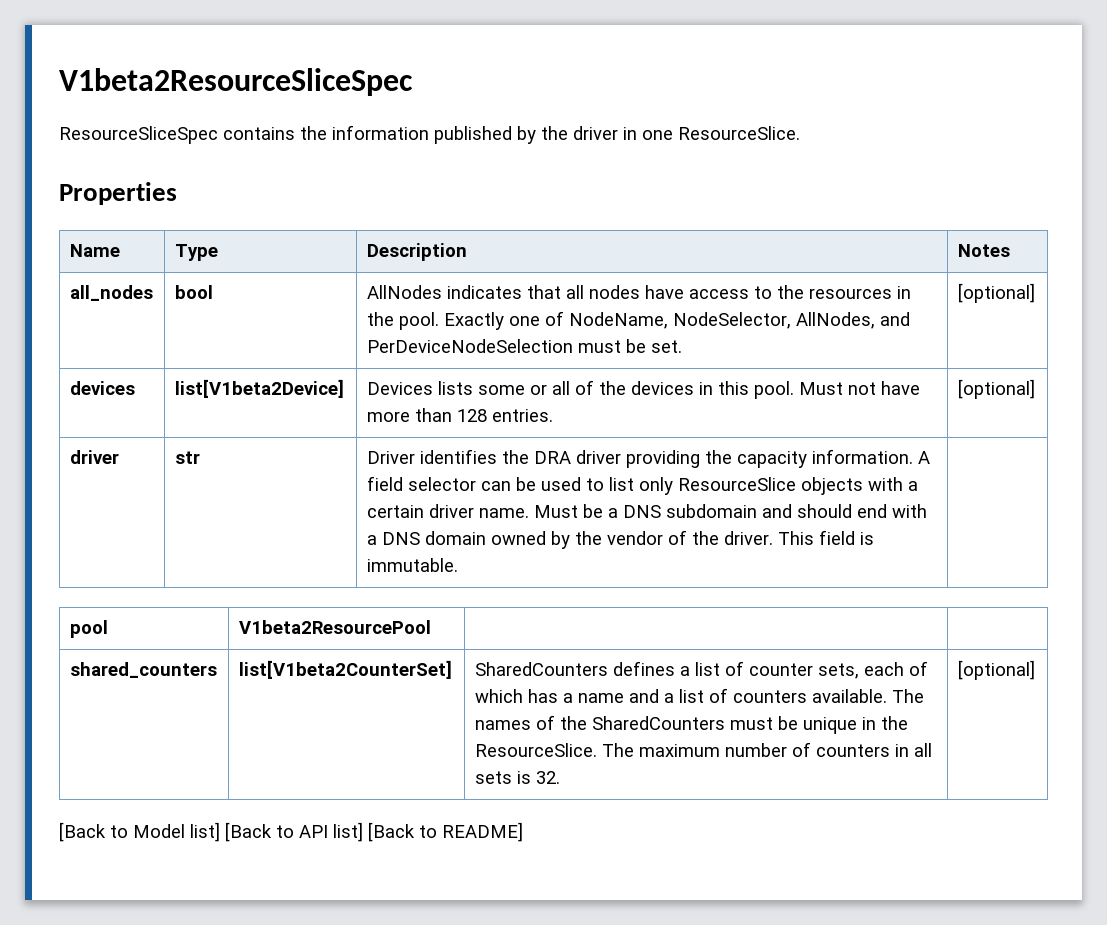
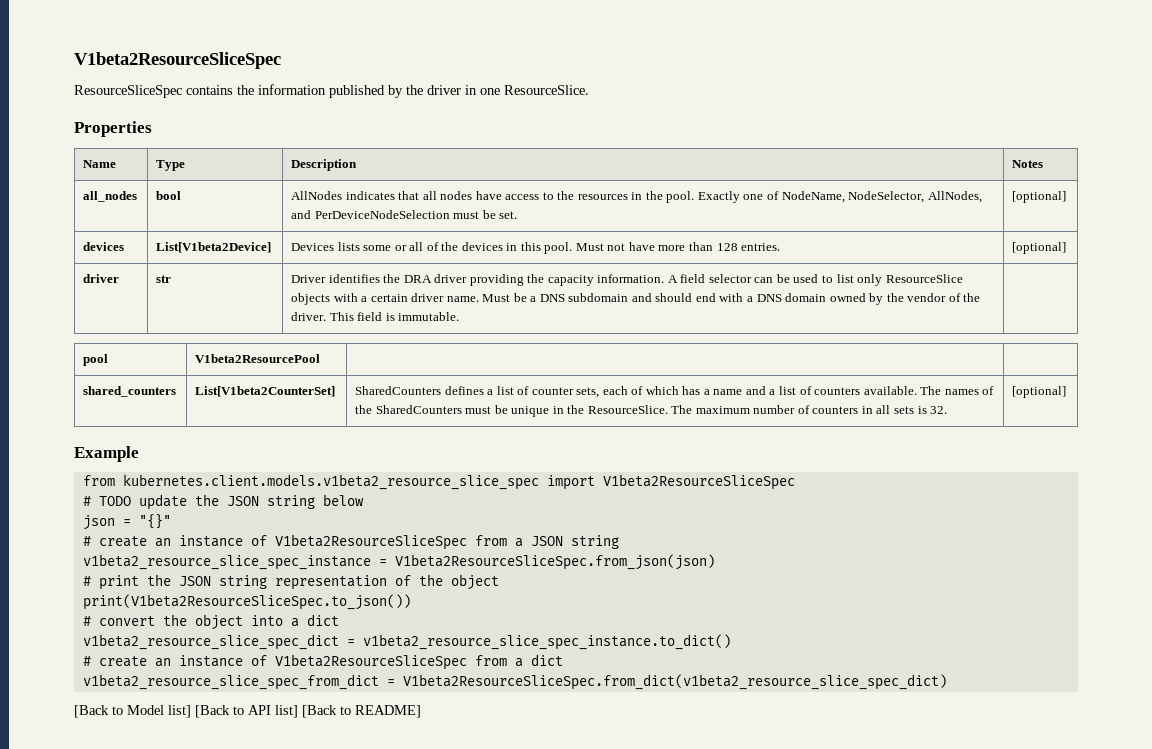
[174,379,344,398] list[V1beta2Device] -> [156,242,272,253] List[V1beta2Device]
[238,660,452,679] list[V1beta2CounterSet] -> [195,386,336,397] List[V1beta2CounterSet]
(1035, 670) none -> [74,446,139,462] [82,474,795,490] [82,494,364,510] [82,514,171,530] [82,534,619,550] [82,554,715,570] [82,574,499,590] [82,594,411,610] [82,614,339,630] [82,634,731,650] [82,654,563,670] [82,674,947,690] // Example // from kubernetes.client.models.v1beta2_resource_slice_spec import V1beta2ResourceSliceSpec // # TODO update the JSON string below // json = "{}" // # create an instance of V1beta2ResourceSliceSpec from a JSON string // v1beta2_resource_slice_spec_instance = V1beta2ResourceSliceSpec.from_json(json) // # print the JSON string representation of the object // print(V1beta2ResourceSliceSpec.to_json()) // # convert the object into a dict // v1beta2_resource_slice_spec_dict = v1beta2_resource_slice_spec_instance.to_dict() // # create an instance of V1beta2ResourceSliceSpec from a dict // v1beta2_resource_slice_spec_from_dict = V1beta2ResourceSliceSpec.from_dict(v1beta2_resource_slice_spec_dict)

